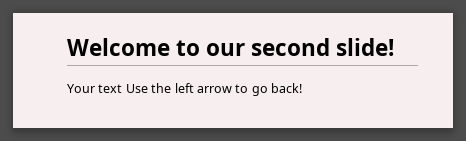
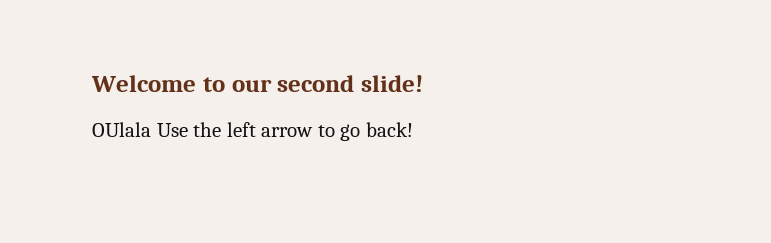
[67,84,123,93] Your text -> [92,122,151,137] OUlala

